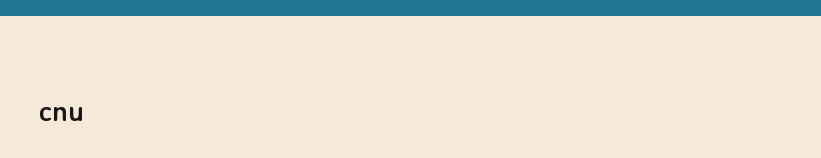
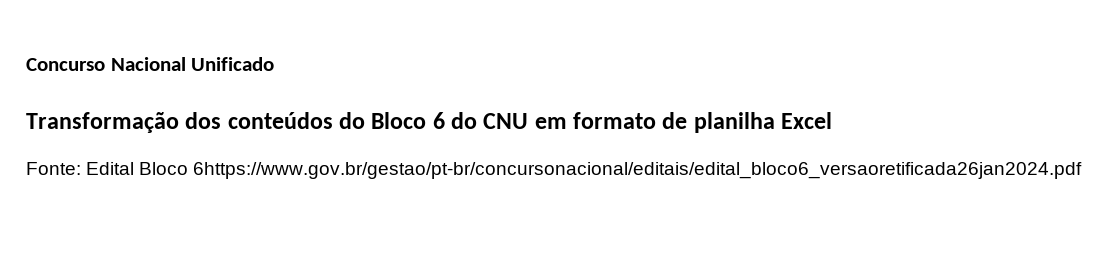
[39,107,84,121] cnu -> [26,57,275,71] [26,112,833,133] [26,162,1083,179] Concurso Nacional Unificado // Transformação dos conteúdos do Bloco 6 do CNU em formato de planilha Excel // Fonte: Edital Bloco 6https://www.gov.br/gestao/pt-br/concursonacional/editais/edital_bloco6_versaoretificada26jan2024.pdf

